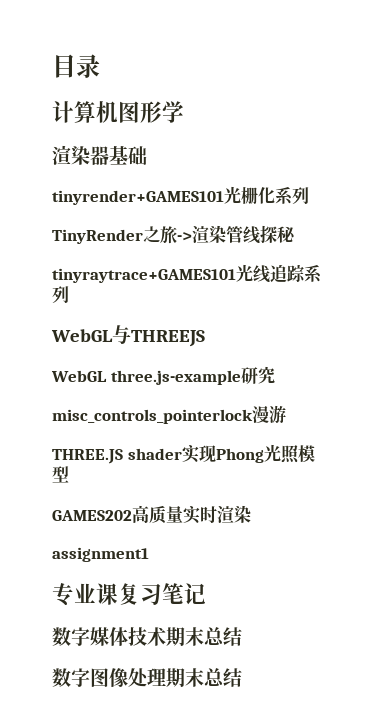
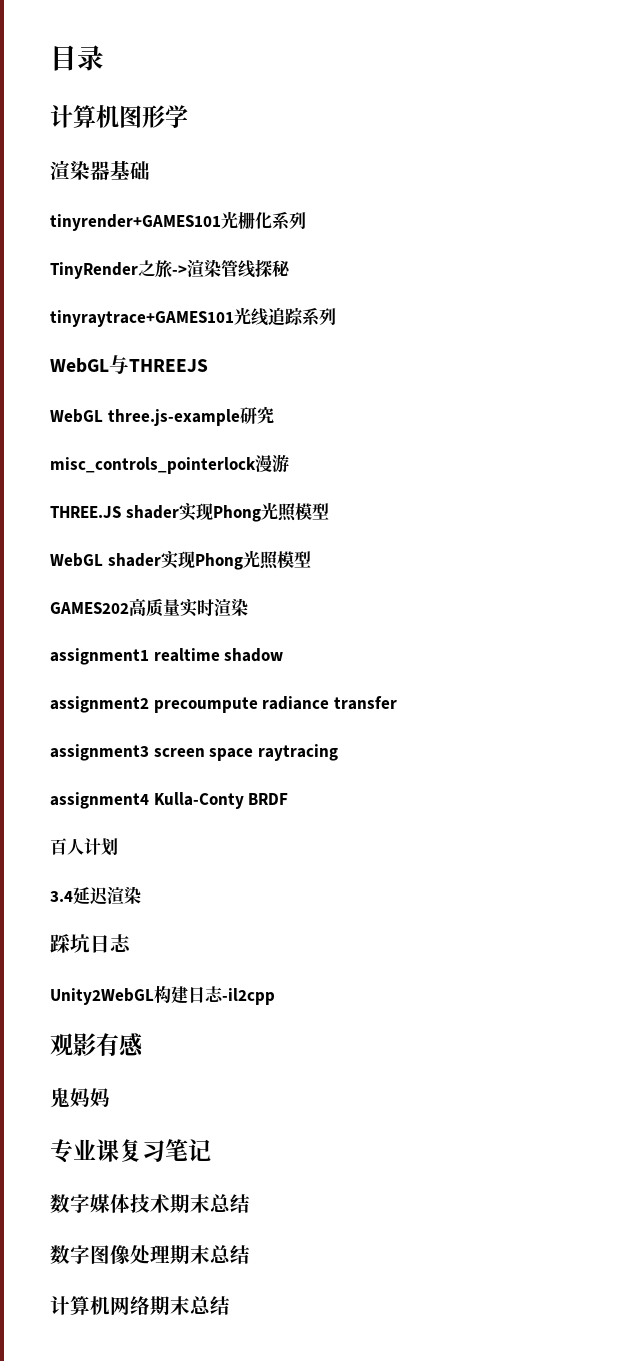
(69, 474) none -> [50,550,311,570] // WebGL shader实现Phong光照模型
(149, 554) none -> [153,648,284,662] [50,696,397,713] [50,744,338,761] [50,792,289,809] [50,838,118,856] [50,886,141,905] [50,934,131,953] [50,985,275,1005] [50,1033,144,1057] [50,1088,110,1108] realtime shadow // assignment2 precoumpute radiance transfer // assignment3 screen space raytracing // assignment4 Kulla-Conty BRDF // 百人计划 // 3.4延迟渲染 // 踩坑日志 // Unity2WebGL构建日志-il2cpp // 观影有感 // 鬼妈妈
(242, 677) none -> [50,1296,230,1315] // 计算机网络期末总结

